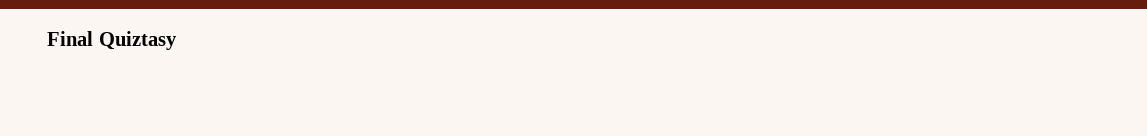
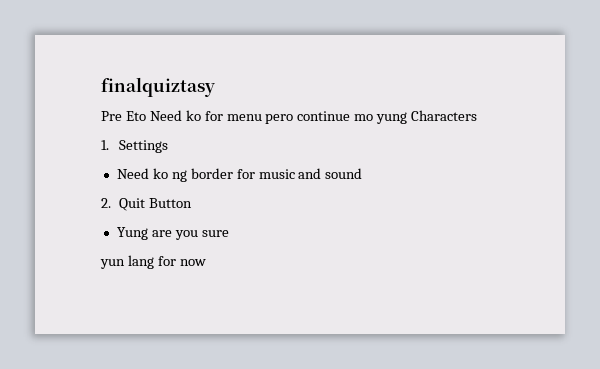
[47,31,177,50] Final Quiztasy -> [101,77,215,97] [101,110,478,124] [101,140,168,153] [116,168,363,182] [101,198,192,211] [116,227,229,240] [100,255,206,269] finalquiztasy // Pre Eto Need ko for menu pero continue mo yung Characters // 1. Settings // Need ko ng border for music and sound // 2. Quit Button // Yung are you sure // yun lang for now

